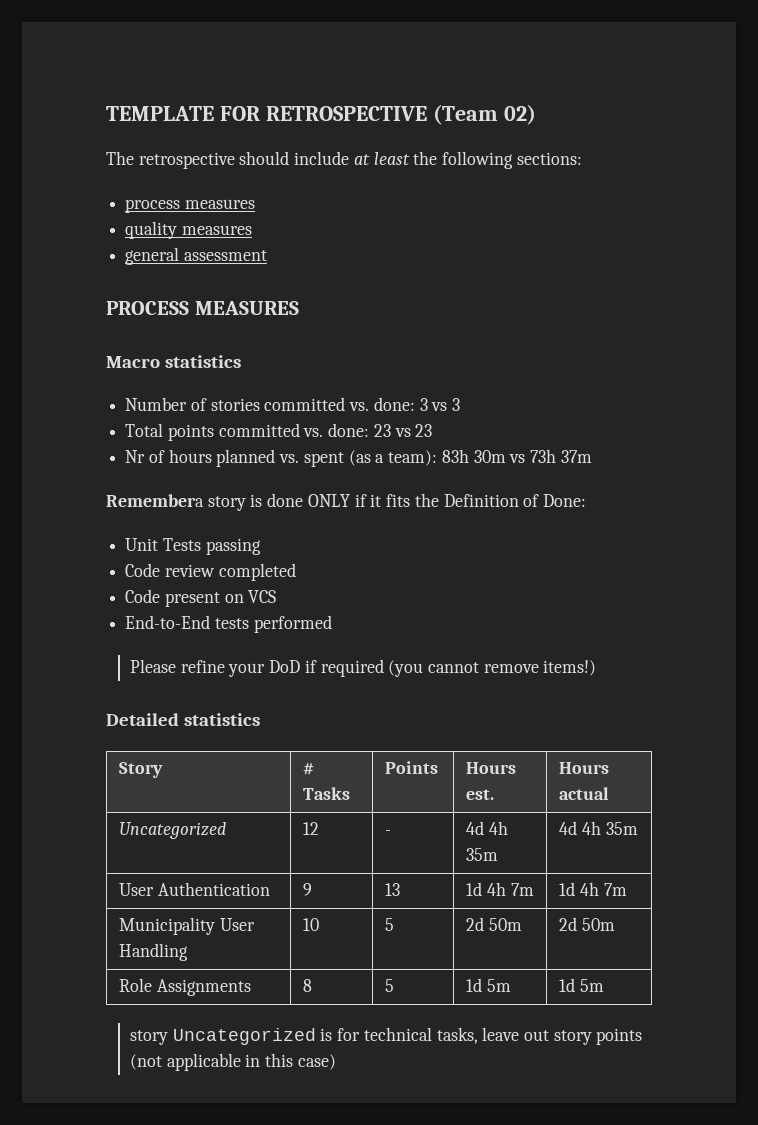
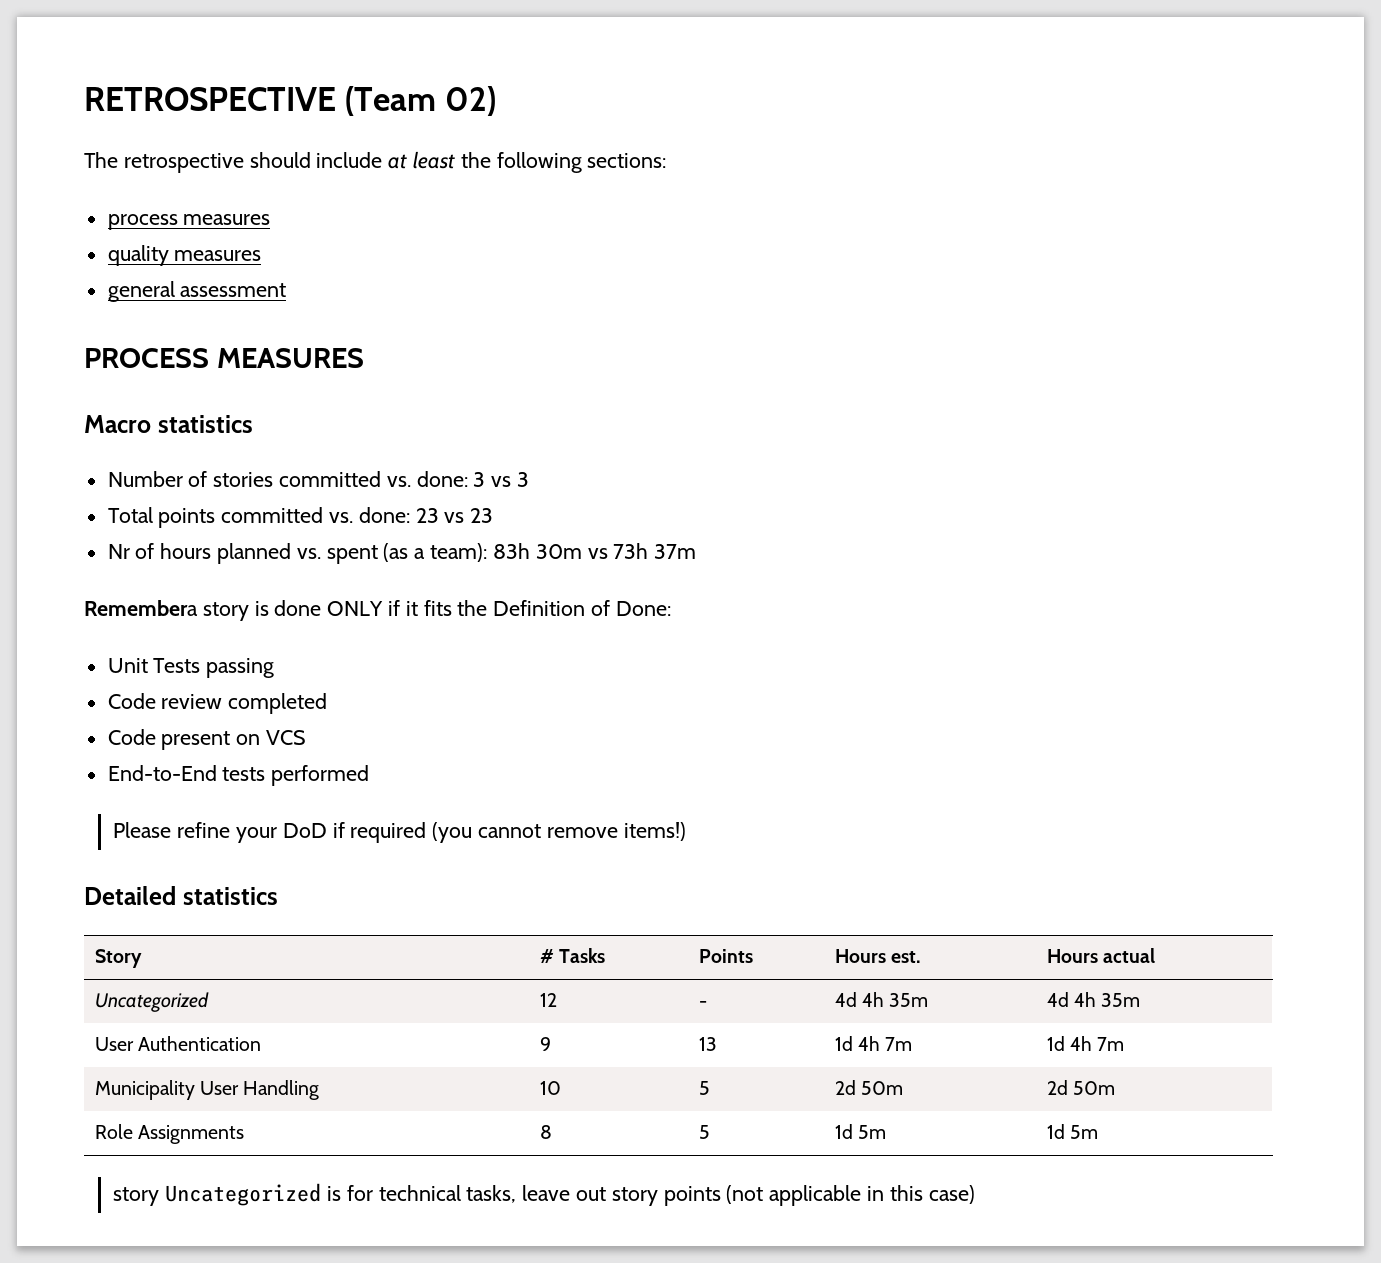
[106,106,260,121] TEMPLATE FOR -> (84, 99) none

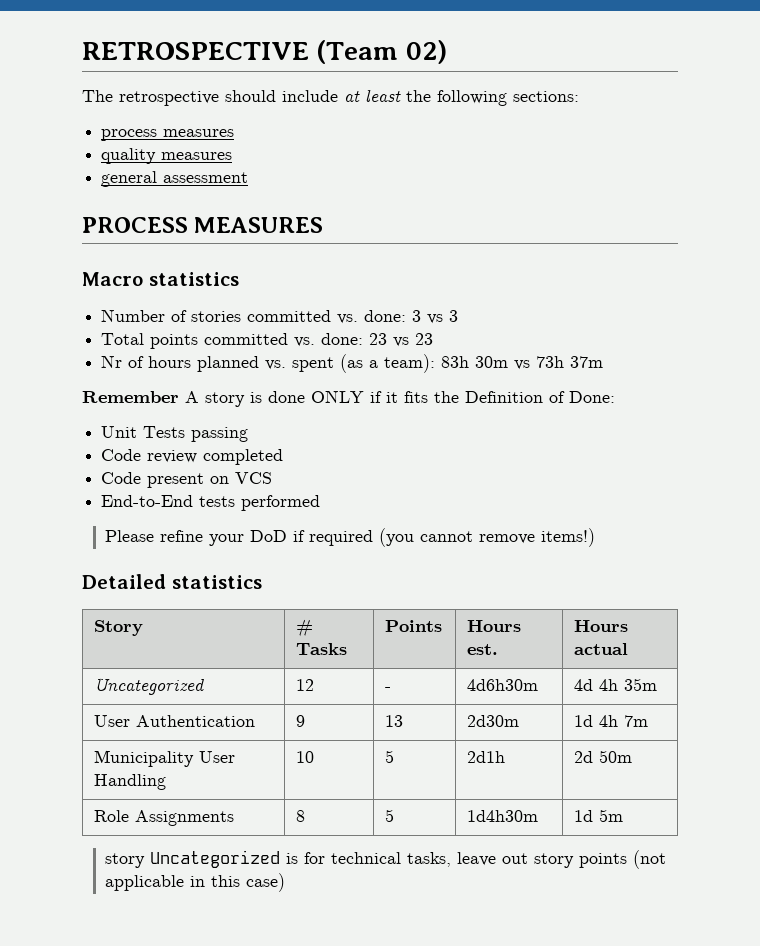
[84,600,198,616] Remembera -> [82,391,199,403] Remember A
[834,992,929,1007] 4d 4h 35m -> [466,679,538,691] 4d6h30m
[834,1036,913,1051] 1d 4h 7m -> [466,715,519,727] 2d30m
[834,1080,903,1095] 2d 50m -> [466,751,505,763] 2d1h
[834,1124,886,1139] 1d 5m -> [466,810,538,822] 1d4h30m

